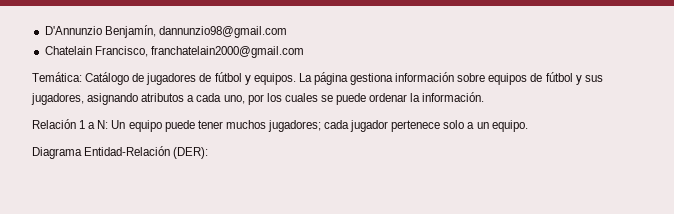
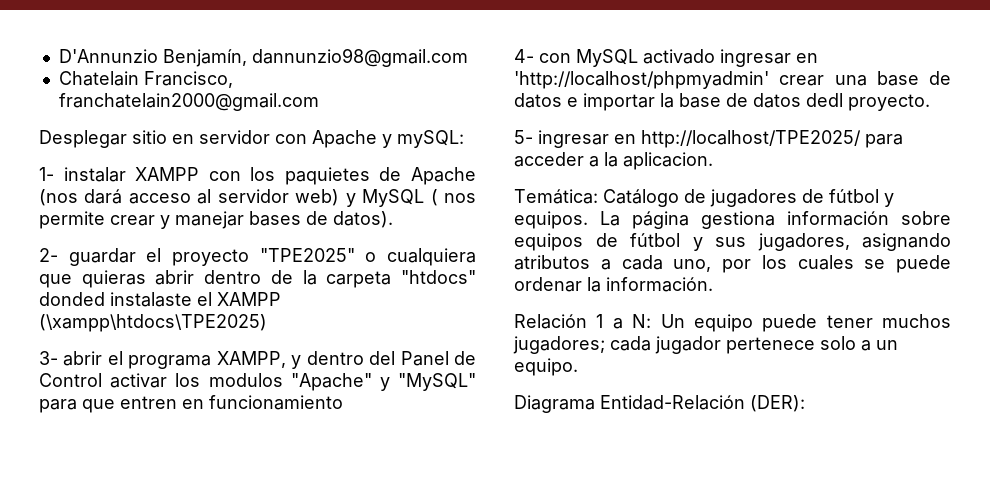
(304, 52) none -> [39,130,464,148] [39,167,476,185] [39,189,477,207] [39,211,393,229] [39,248,476,266] [39,270,477,288] [39,292,281,307] [39,314,267,332] [39,351,477,369] [39,373,476,391] [39,395,343,413] [514,49,818,67] [514,71,951,89] [514,93,930,111] [514,130,903,148] [514,152,713,170] // Desplegar sitio en servidor con Apache y mySQL: // 1- instalar XAMPP con los paquietes de Apache (nos dará acceso al servidor web) y MySQL ( nos permite crear y manejar bases de datos). // 2- guardar el proyecto "TPE2025" o cualquiera que quieras abrir dentro de la carpeta "htdocs" donded instalaste el XAMPP (\xampp\htdocs\TPE2025) // 3- abrir el programa XAMPP, y dentro del Panel de Control activar los modulos "Apache" y "MySQL" para que entren en funcionamiento // 4- con MySQL activado ingresar en 'http://localhost/phpmyadmin' crear una base de datos e importar la base de datos dedl proyecto. // 5- ingresar en http://localhost/TPE2025/ para acceder a la aplicacion.

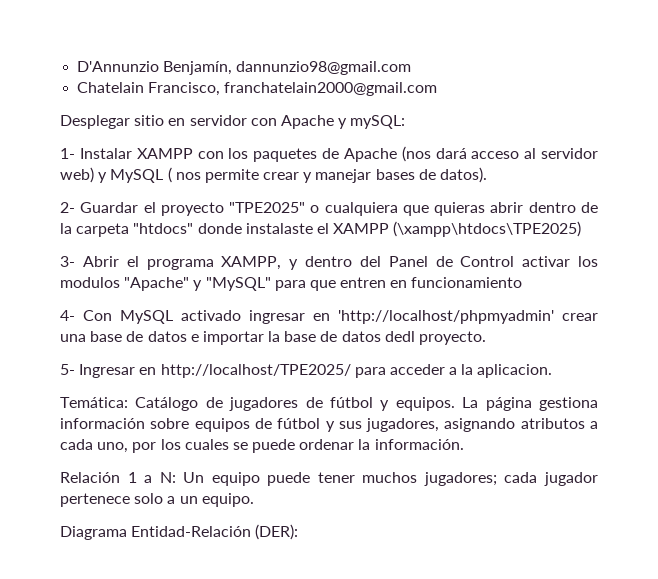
[63,167,126,182] instalar -> [79,148,132,159] Instalar
[284,167,370,185] paquietes -> [253,148,318,162] paquetes
[68,248,136,266] guardar -> [80,202,139,213] Guardar
[39,292,105,306] donded -> [197,223,242,234] donde
[63,351,103,366] abrir -> [82,256,119,267] Abrir
[539,53,571,63] con -> [83,310,112,321] Con
[538,130,609,148] ingresar -> [79,364,136,378] Ingresar

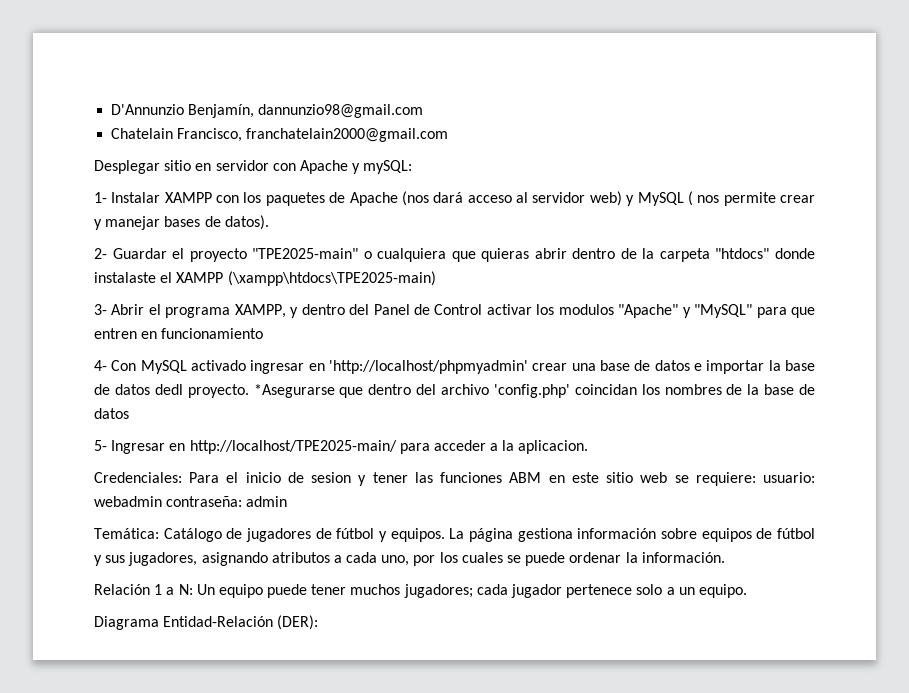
[229,202,306,213] "TPE2025" -> [252,248,359,259] "TPE2025-main"
[393,221,582,237] (\xampp\htdocs\TPE2025) -> [227,271,436,286] (\xampp\htdocs\TPE2025-main)
(487, 338) none -> [253,384,815,398] [94,408,129,419] *Asegurarse que dentro del archivo 'config.php' coincidan los nombres de la base de datos
[160,364,351,378] http://localhost/TPE2025/ -> [189,440,397,454] http://localhost/TPE2025-main/
(553, 371) none -> [94,472,816,486] [94,496,288,507] // Credenciales: Para el inicio de sesion y tener las funciones ABM en este sitio web se requiere: usuario: webadmin contraseña: admin

